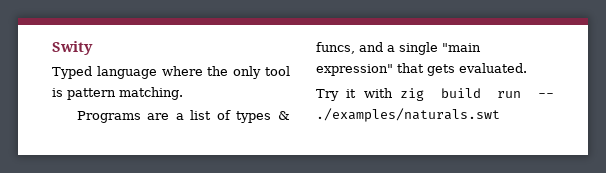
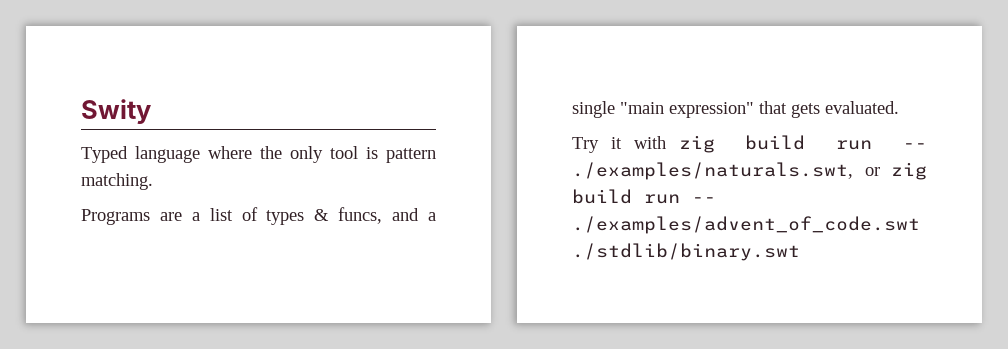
[316,108,500,122] ./examples/naturals.swt -> [572,162,927,180] [572,189,716,204] [572,216,920,234] [572,243,800,261] ./examples/naturals.swt, or zig build run -- ./examples/advent_of_code.swt ./stdlib/binary.swt

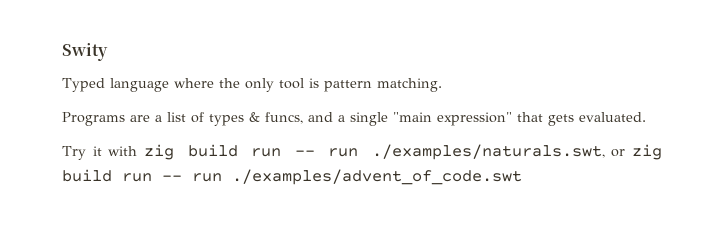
(927, 146) none -> [328,148,359,157] run
[572,216,920,234] [572,243,800,261] ./examples/advent_of_code.swt ./stdlib/binary.swt -> [192,169,522,185] run ./examples/advent_of_code.swt

